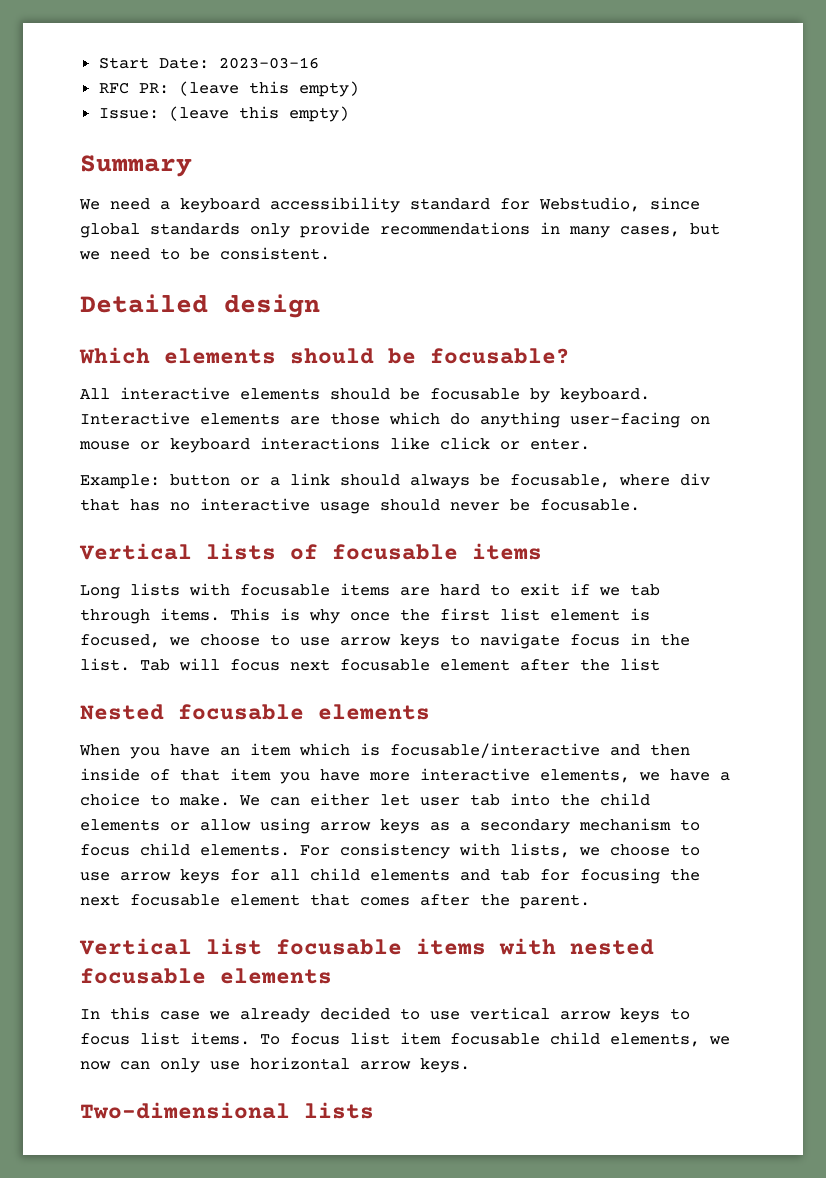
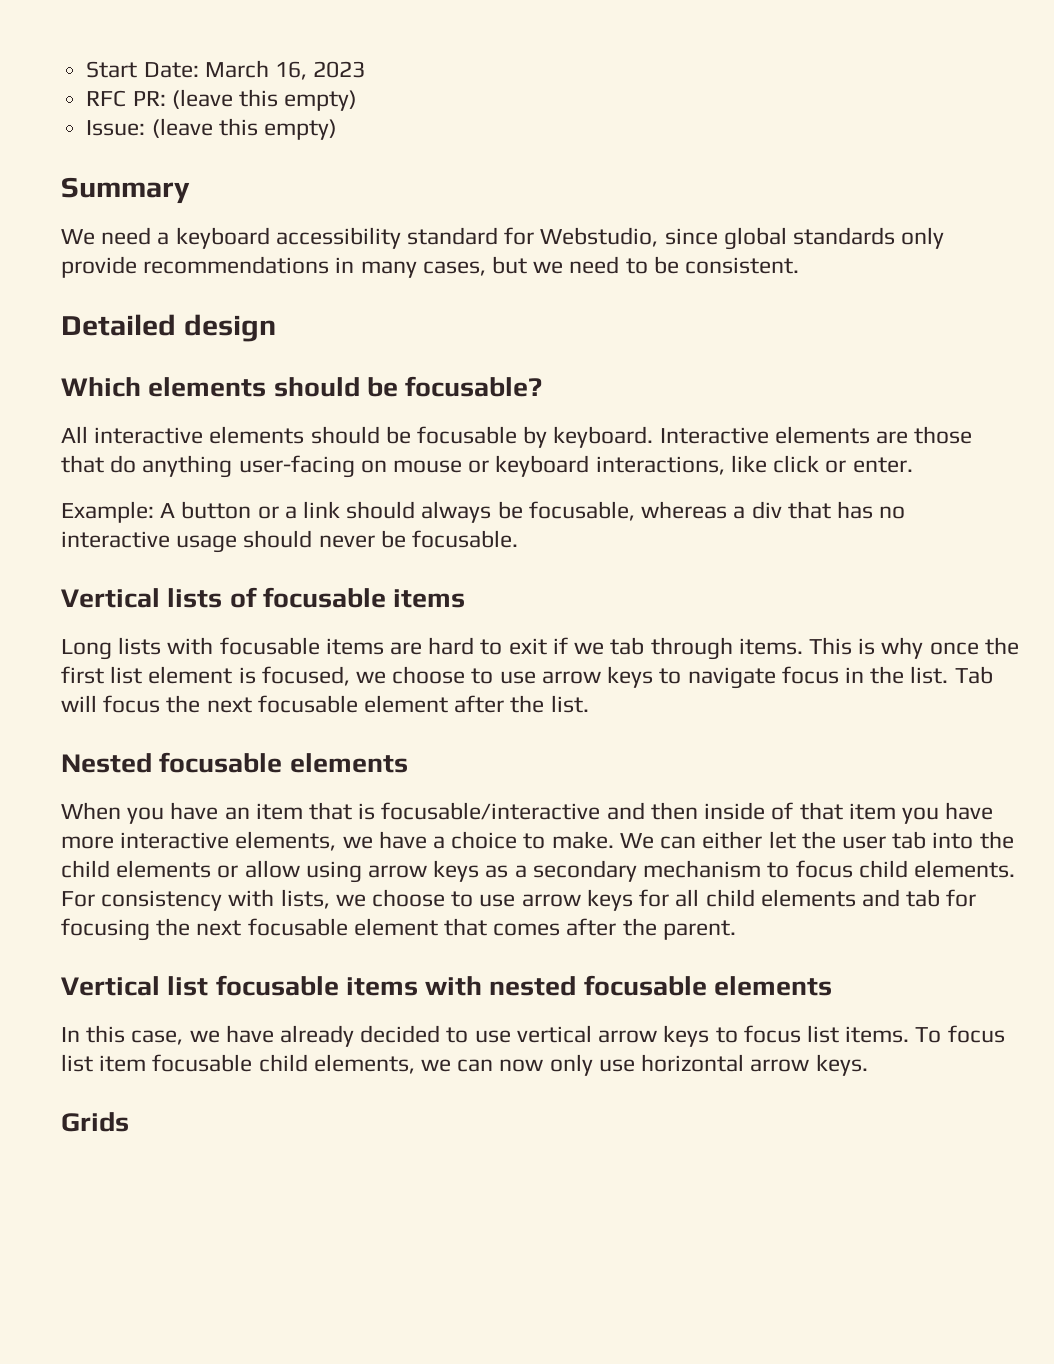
[218,57,319,69] 2023-03-16 -> [204,60,366,80] March 16, 2023
[389,412,440,425] which -> [61,455,104,473] that
[260,437,380,450] interactions -> [595,456,725,475] interactions,
(160, 481) none -> [160,503,176,518] A
[619,474,670,486] where -> [641,501,746,519] whereas a
(280, 665) none -> [166,695,201,713] the
[620,658,660,671] list -> [550,695,589,713] list.
[299,743,350,756] which -> [309,802,353,820] that
(410, 800) none -> [801,831,836,849] the
[160,1011,230,1020] case we -> [131,1025,274,1045] case, we have
[80,1061,150,1070] now can -> [457,1059,544,1072] can now
[80,1102,374,1119] Two-dimensional lists -> [61,1112,129,1132] Grids

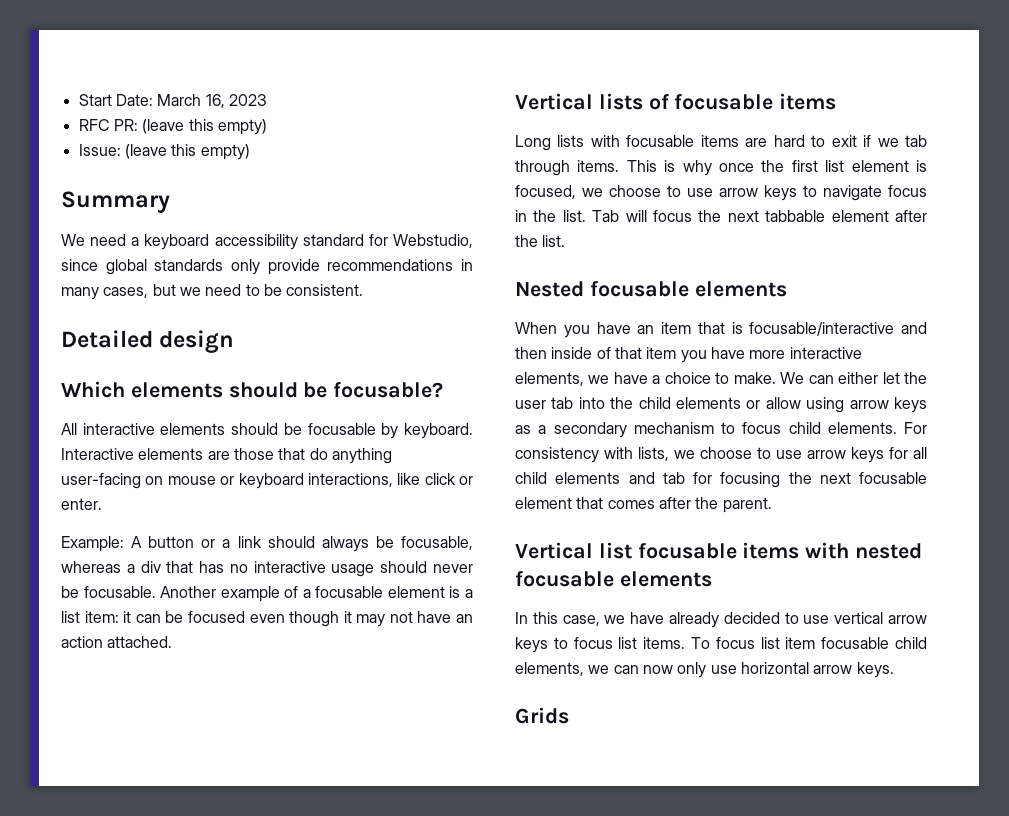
(519, 539) none -> [160,586,473,602] [61,611,473,627] [61,636,173,648] Another example of a focusable element is a list item: it can be focused even though it may not have an action attached.
[257,695,358,713] focusable -> [765,210,826,222] tabbable

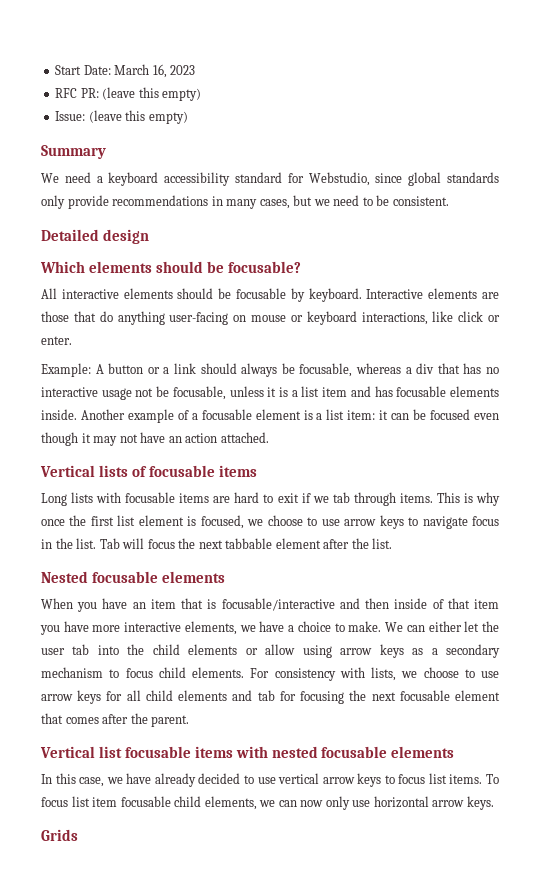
[380,561,473,573] [61,586,156,598] should never be focusable. -> [135,386,500,400] [41,409,77,420] not be focusable, unless it is a list item and has focusable elements inside.

